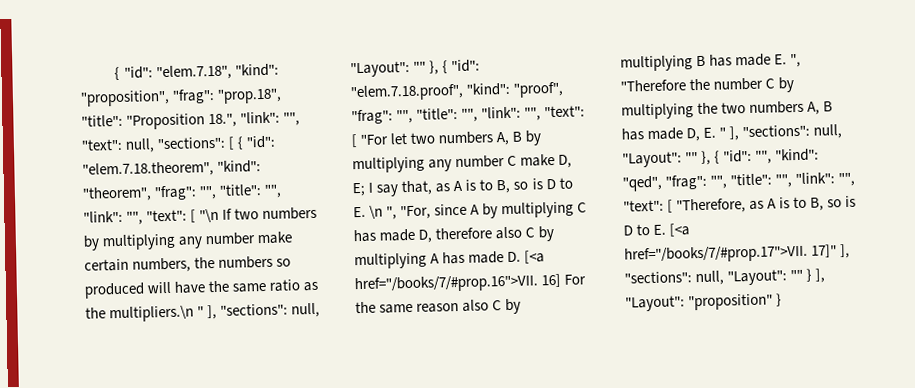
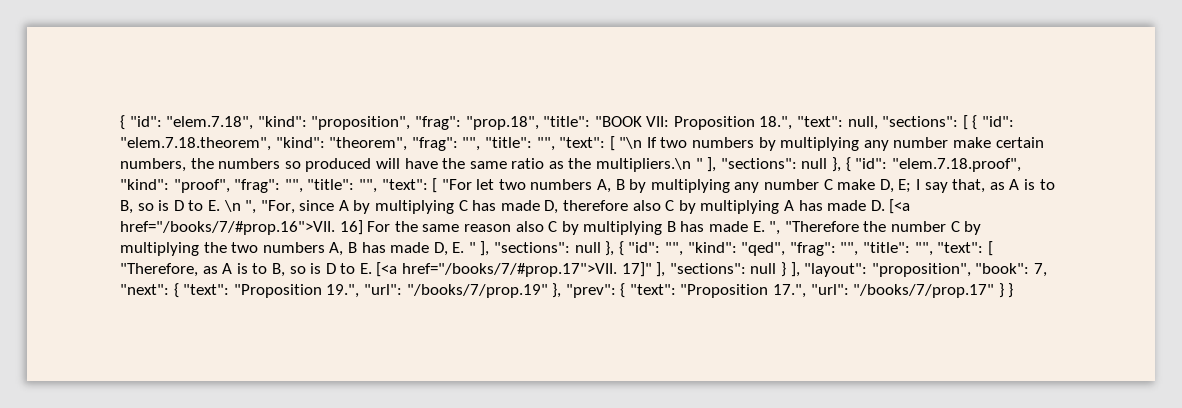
[126,111,301,130] "Proposition 18.", "link": "", -> [594,116,793,130] "BOOK VII: Proposition 18.",
[83,210,144,225] "link": "", -> (555, 144) none
[291,302,321,318] [350,60,427,78] null, "Layout": "" -> [801,158,828,169] null
[481,106,542,121] "link": "", -> (377, 186) none
[813,124,843,139] [622,151,699,168] null, "Layout": "" -> [574,242,601,253] null
[795,172,856,187] "link": "", -> (933, 249) none
[695,268,826,286] [625,293,774,312] null, "Layout": "" } ], "Layout": "proposition" -> [750,262,1047,277] [120,283,1004,298] null } ], "layout": "proposition", "book": 7, "next": { "text": "Proposition 19.", "url": "/books/7/prop.19" }, "prev": { "text": "Proposition 17.", "url": "/books/7/prop.17" }

